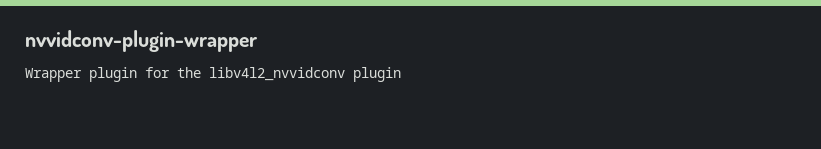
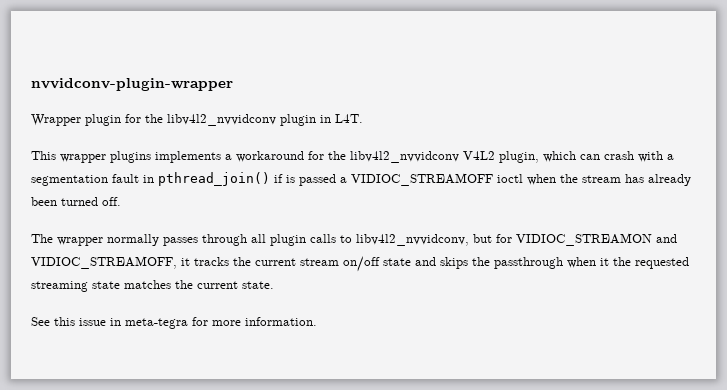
(401, 74) none -> [320,114,363,123] [31,151,674,163] [31,172,691,186] [31,197,121,206] [31,233,677,246] [31,256,689,272] [31,280,274,292] [31,317,317,329] in L4T. // This wrapper plugins implements a workaround for the libv4l2_nvvidconv V4L2 plugin, which can crash with a segmentation fault in pthread_join() if is passed a VIDIOC_STREAMOFF ioctl when the stream has already been turned off. // The wrapper normally passes through all plugin calls to libv4l2_nvvidconv, but for VIDIOC_STREAMON and VIDIOC_STREAMOFF, it tracks the current stream on/off state and skips the passthrough when it the requested streaming state matches the current state. // See this issue in meta-tegra for more information.

